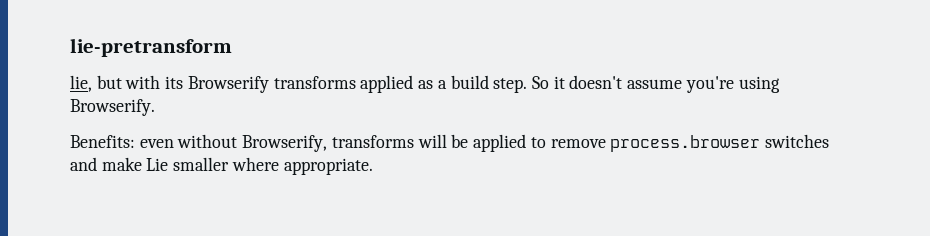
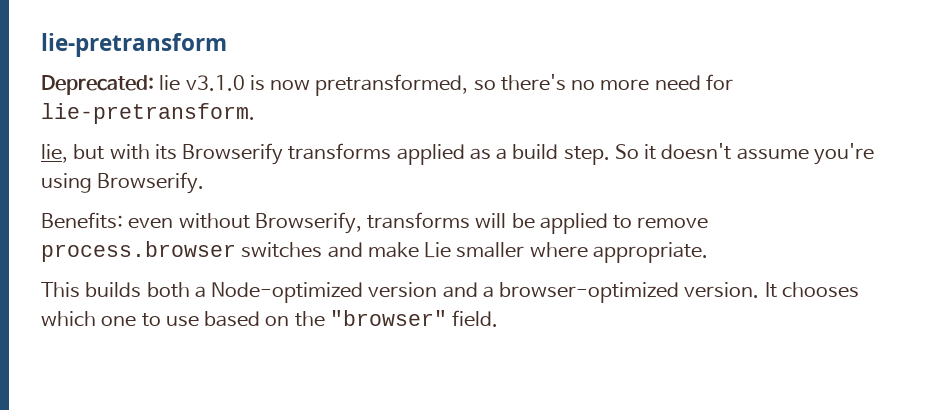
(232, 47) none -> [41,74,733,96] [41,103,255,124] // Deprecated: lie v3.1.0 is now pretransformed, so there's no more need for lie-pretransform.
(373, 166) none -> [41,282,859,303] [41,310,499,327] // This builds both a Node-optimized version and a browser-optimized version. It chooses which one to use based on the "browser" field.

